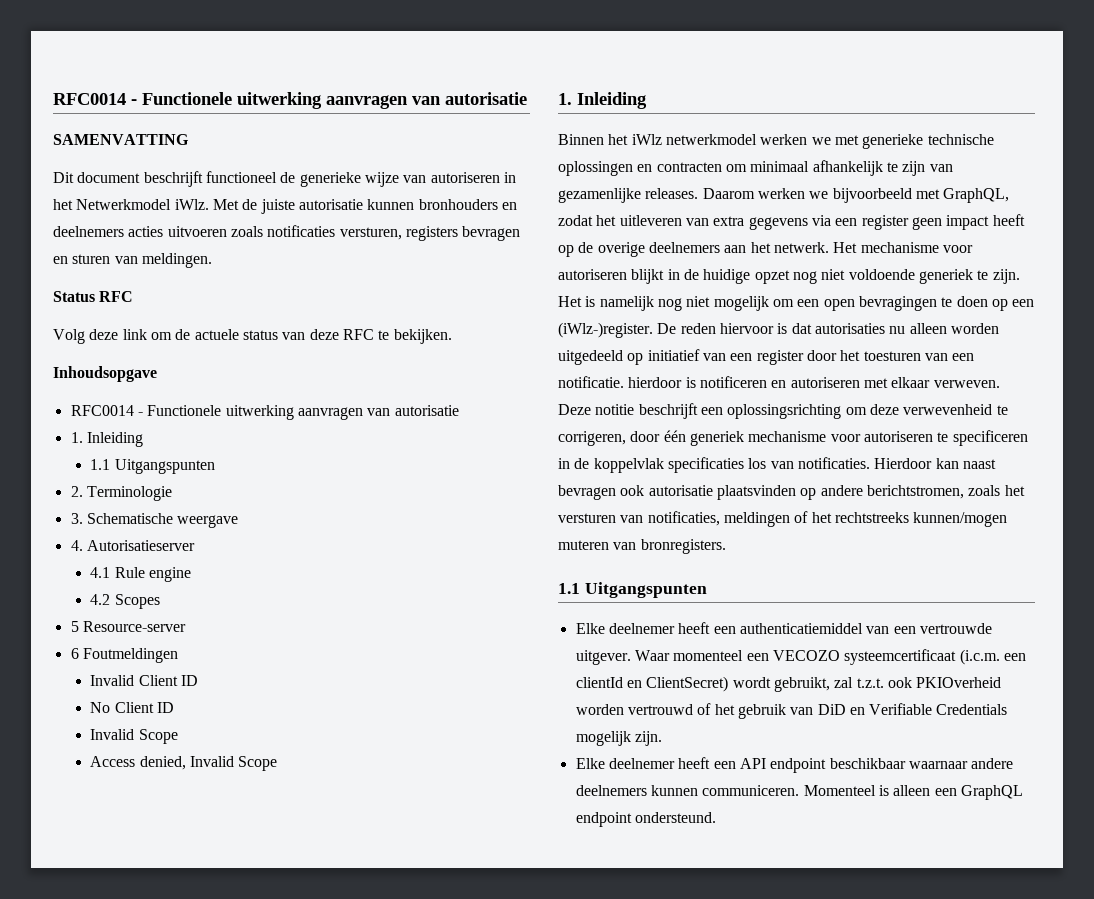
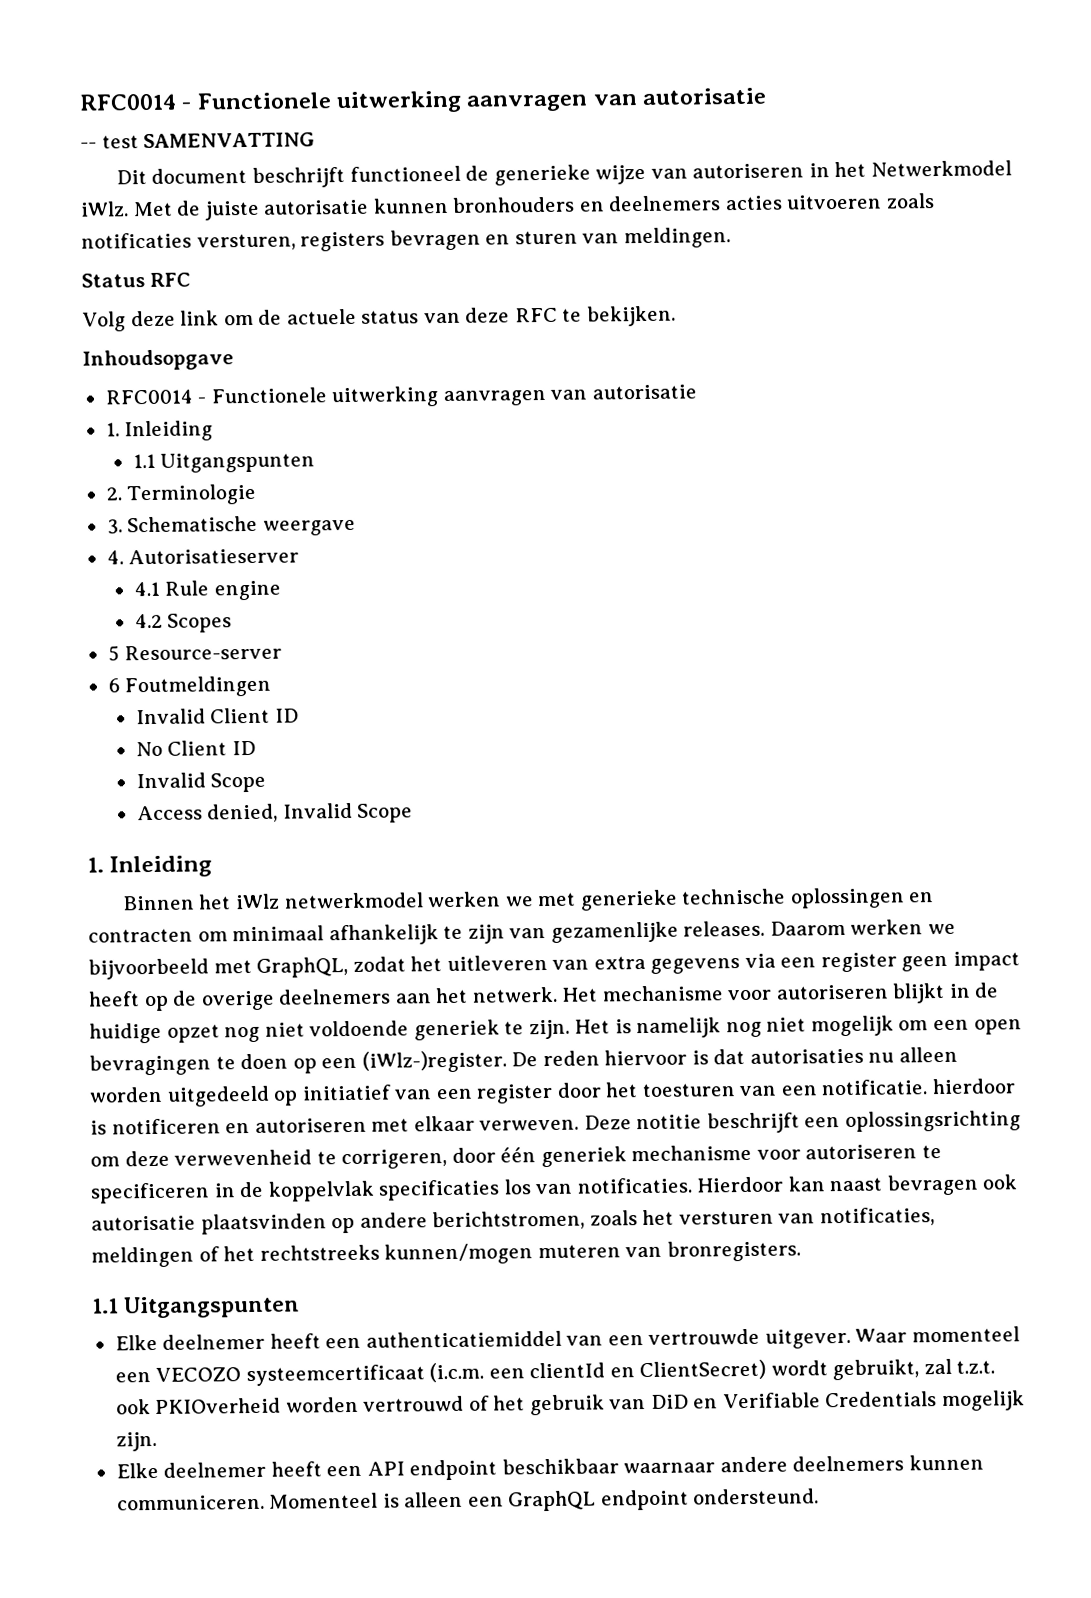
[53,92,527,109] RFC0014 - Functionele uitwerking aanvragen van autorisatie // -> [79,87,767,114] [80,135,139,149] RFC0014 - Functionele uitwerking aanvragen van autorisatie // -- test

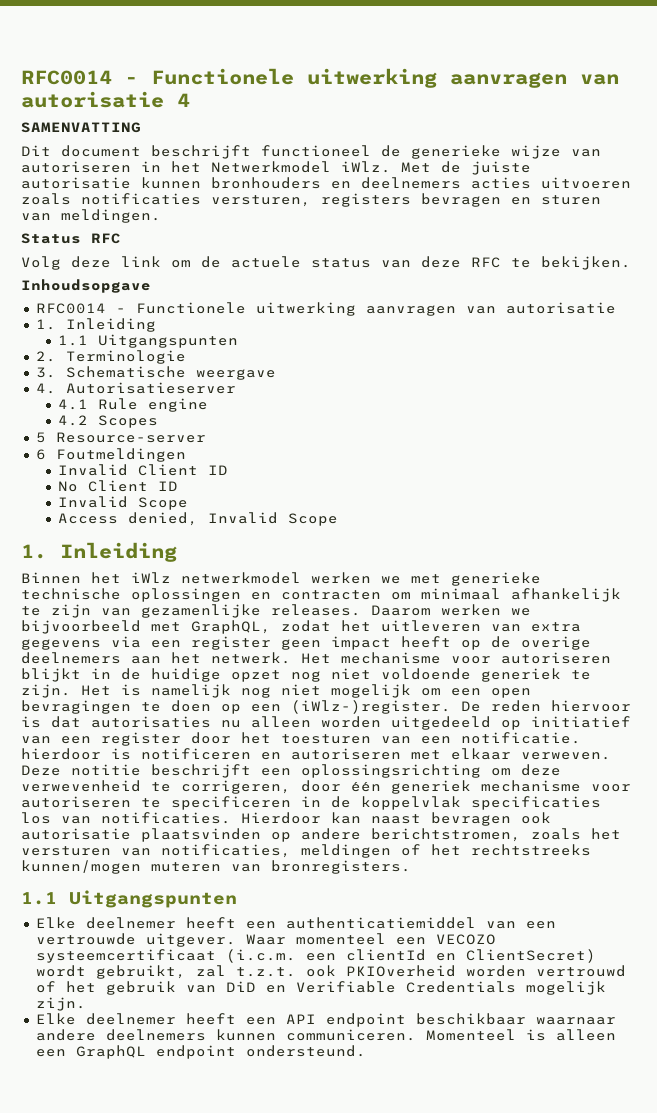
[79,87,767,114] [80,135,139,149] RFC0014 - Functionele uitwerking aanvragen van autorisatie // -- test -> [21,68,619,88] [21,91,190,108] RFC0014 - Functionele uitwerking aanvragen van autorisatie 4 //

